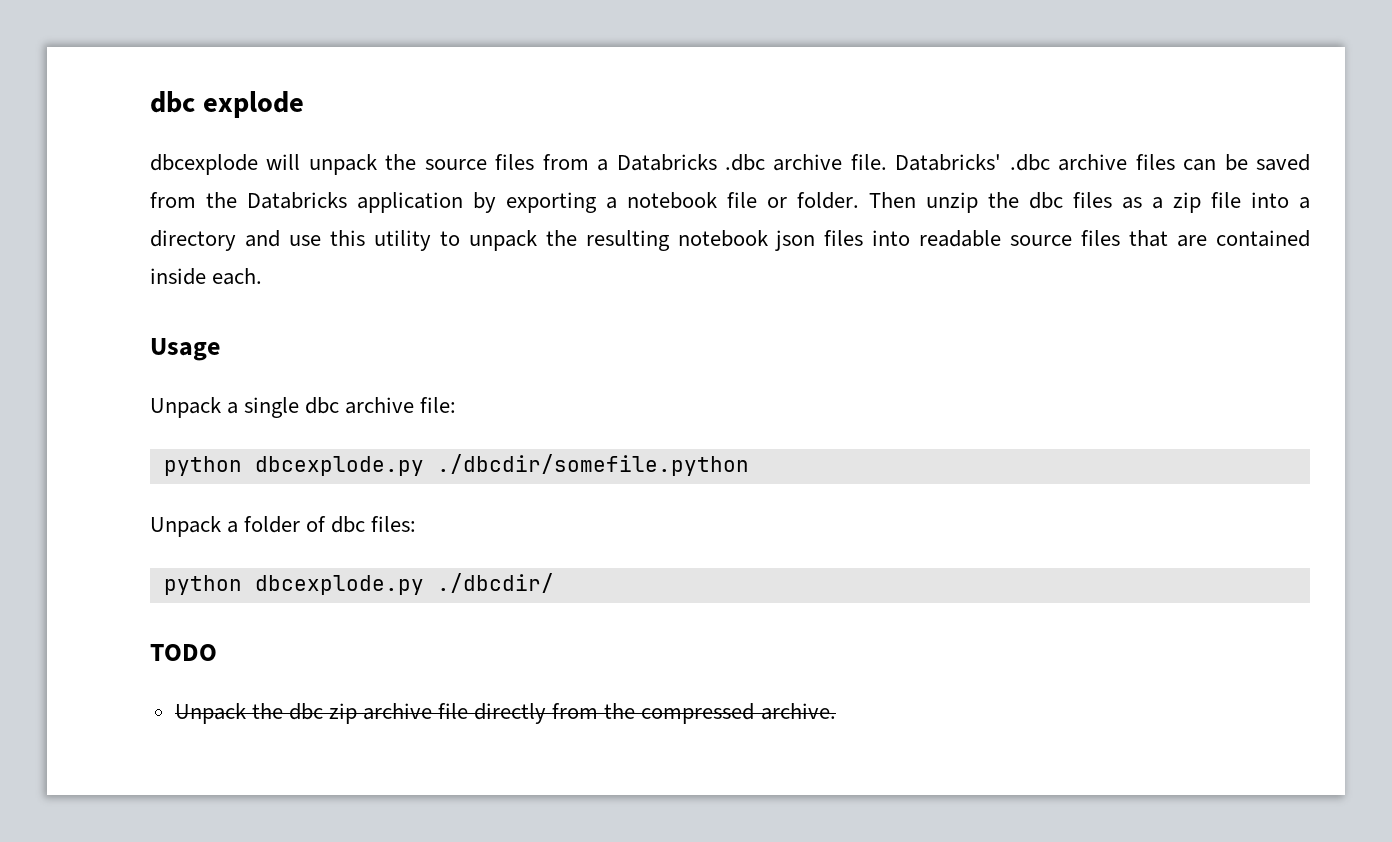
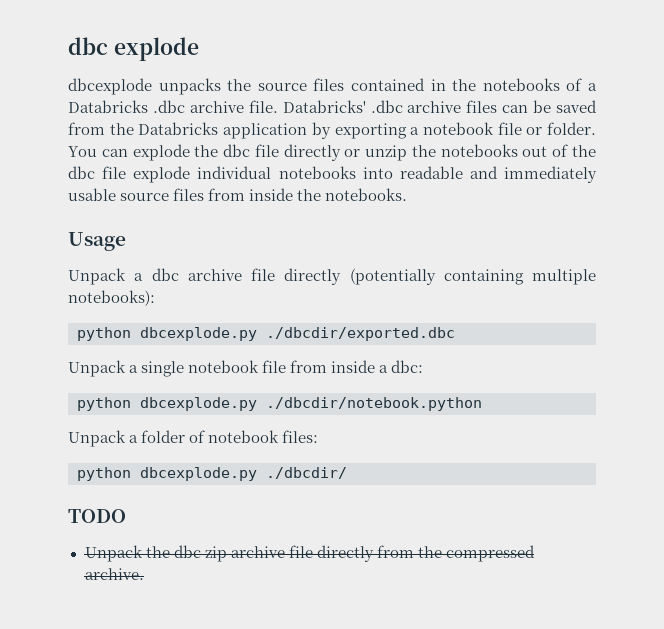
[266,154,377,175] will unpack -> [158,78,221,95] unpacks
[542,154,589,170] from -> [351,78,583,91] contained in the notebooks of
[869,192,1310,213] [150,230,1310,251] [150,268,263,285] Then unzip the dbc files as a zip file into a directory and use this utility to unpack the resulting notebook json files into readable source files that are contained inside each. -> [68,144,596,161] [68,166,597,183] [68,188,408,201] You can explode the dbc file directly or unzip the notebooks out of the dbc file explode individual notebooks into readable and immediately usable source files from inside the notebooks.
[244,397,300,418] single -> (144, 277) none
[420,397,457,413] [163,454,749,476] file: // python dbcexplode.py ./dbcdir/somefile.python -> [251,268,596,285] [68,290,155,306] [77,327,455,341] [68,360,424,377] [77,397,482,411] file directly (potentially containing multiple notebooks): // python dbcexplode.py ./dbcdir/exported.dbc // Unpack a single notebook file from inside a dbc: // python dbcexplode.py ./dbcdir/notebook.python
[331,516,366,533] dbc -> [208,430,280,443] notebook

